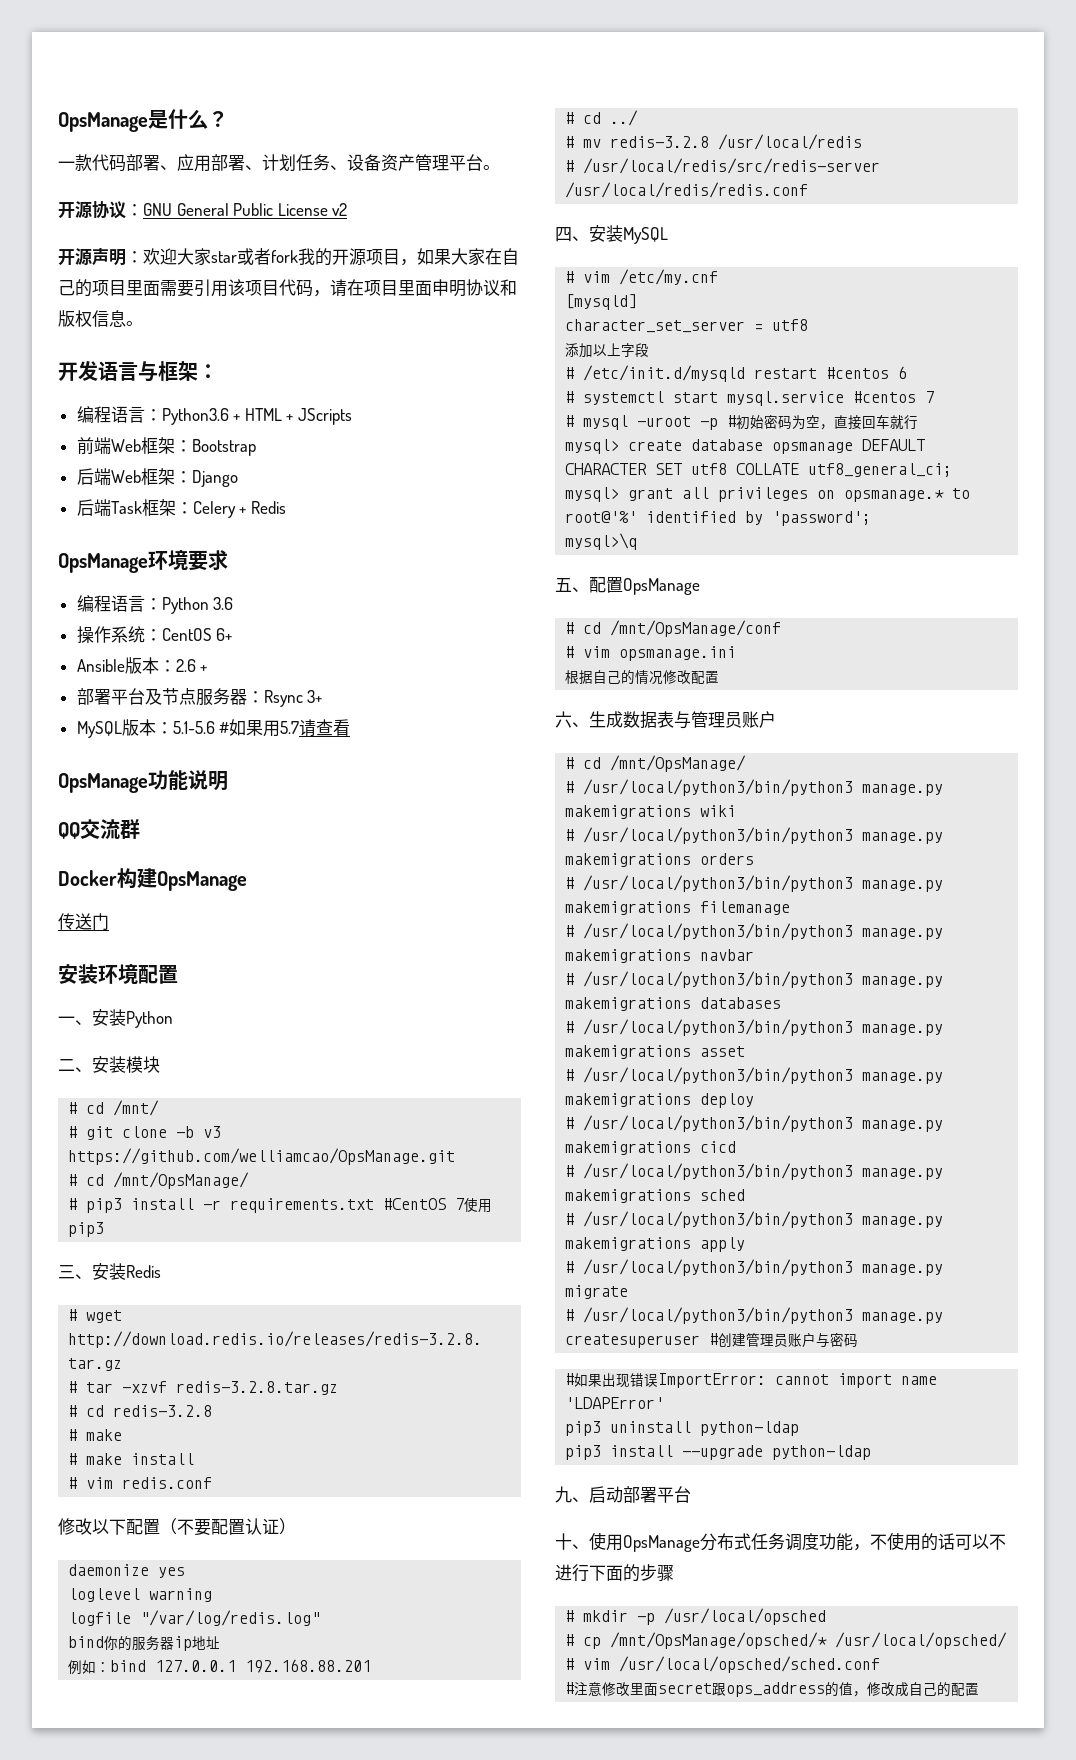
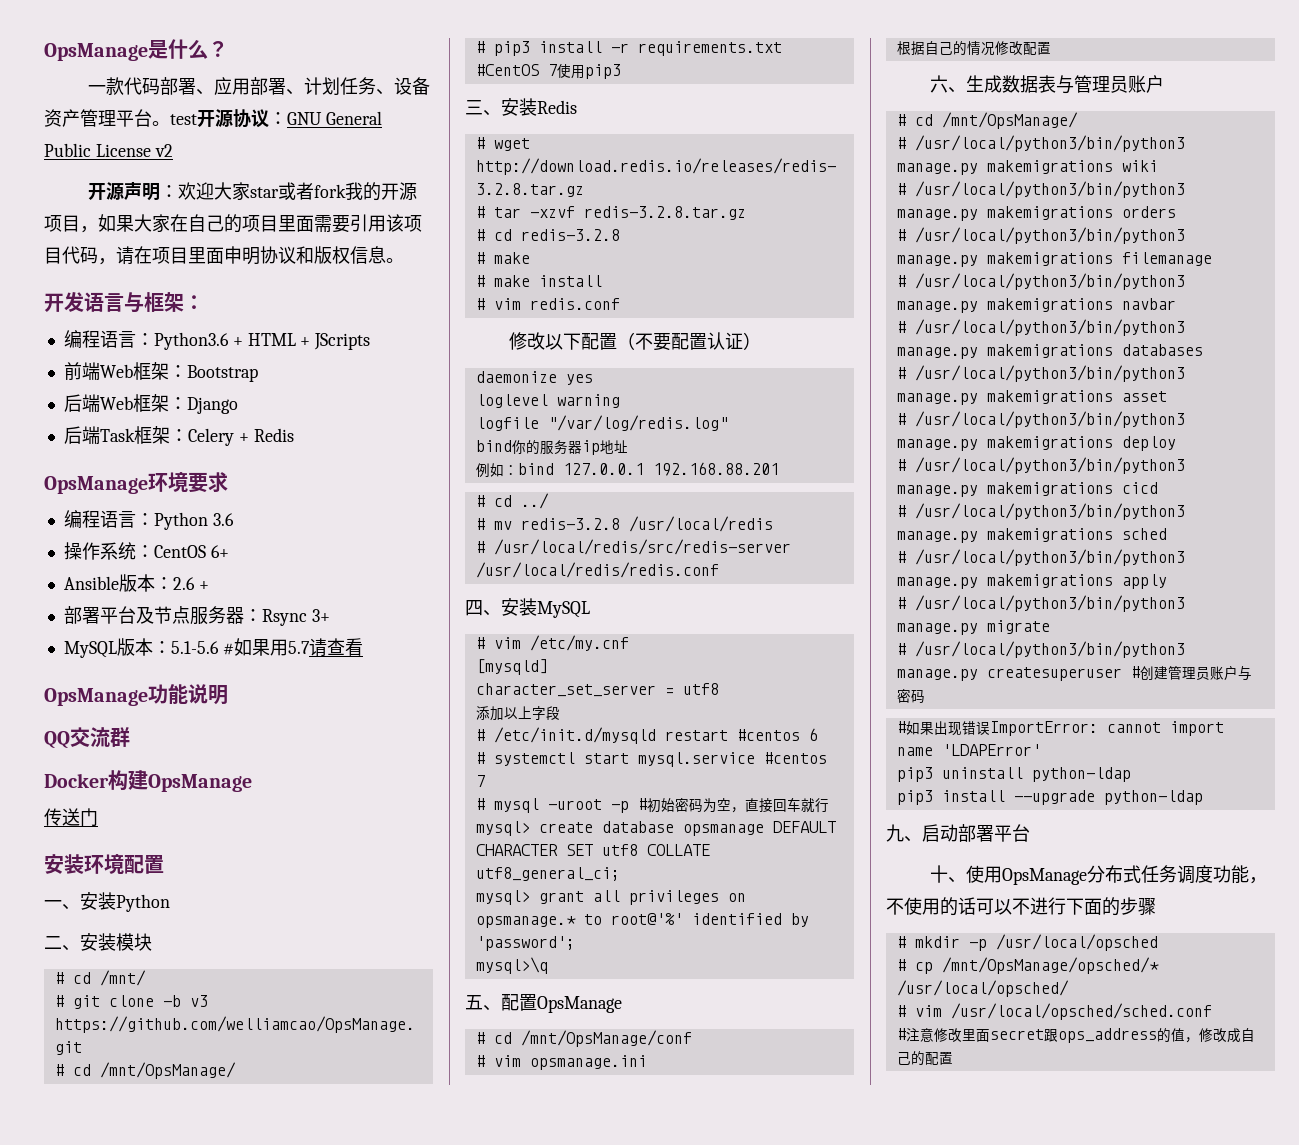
(500, 167) // -> [170,114,197,125] test

